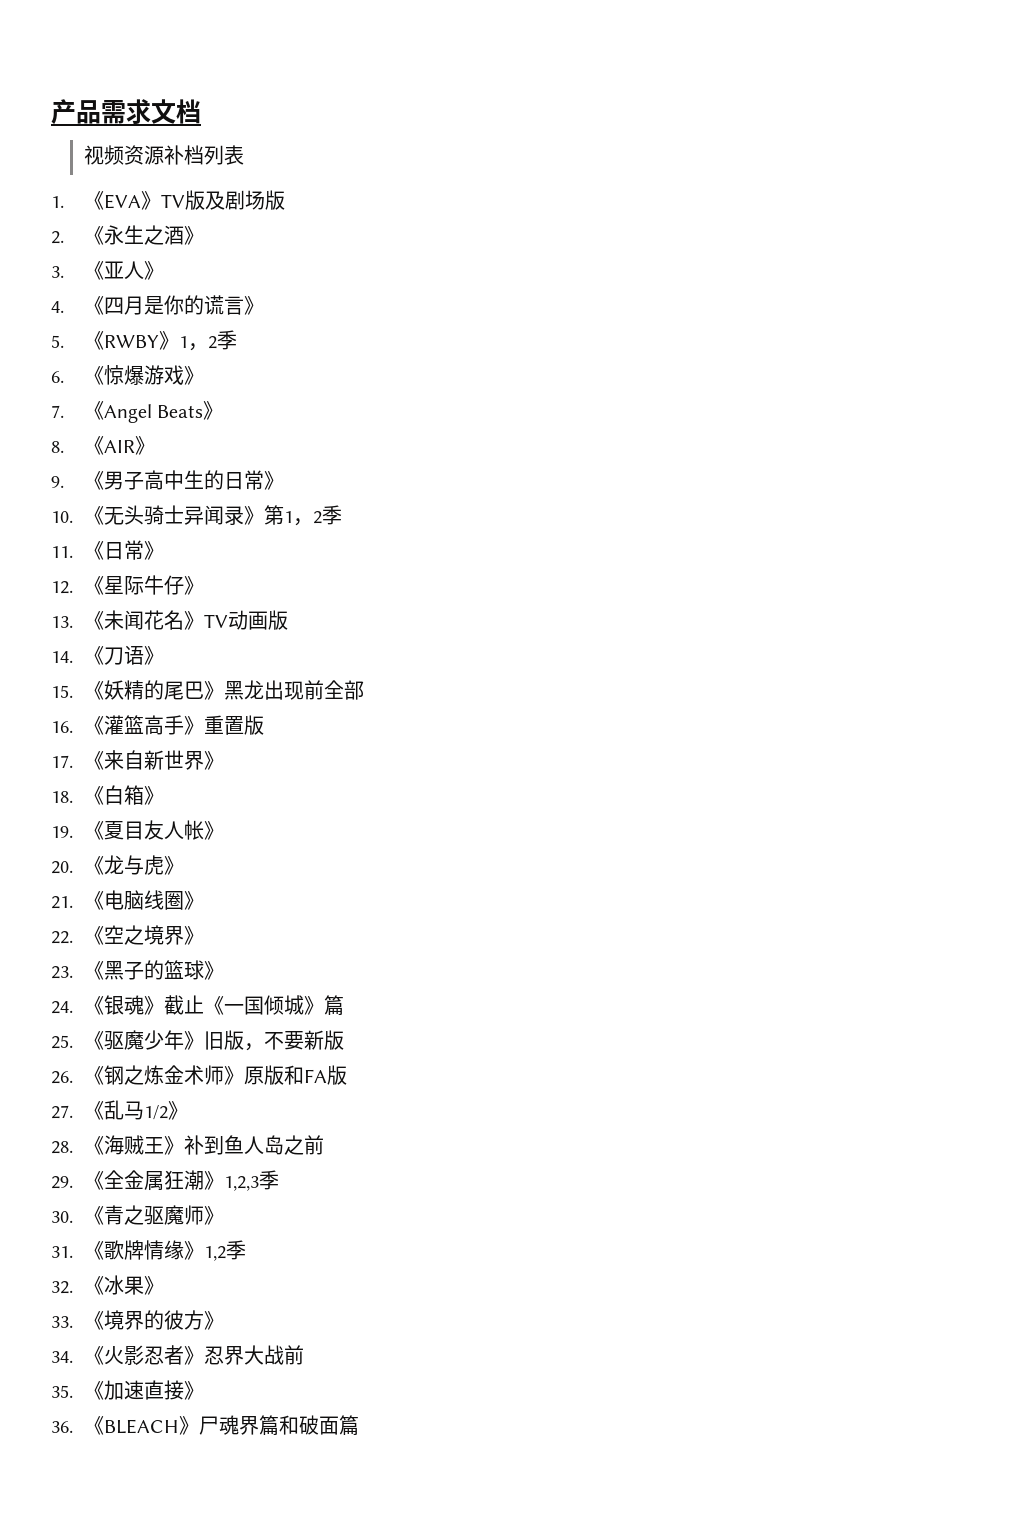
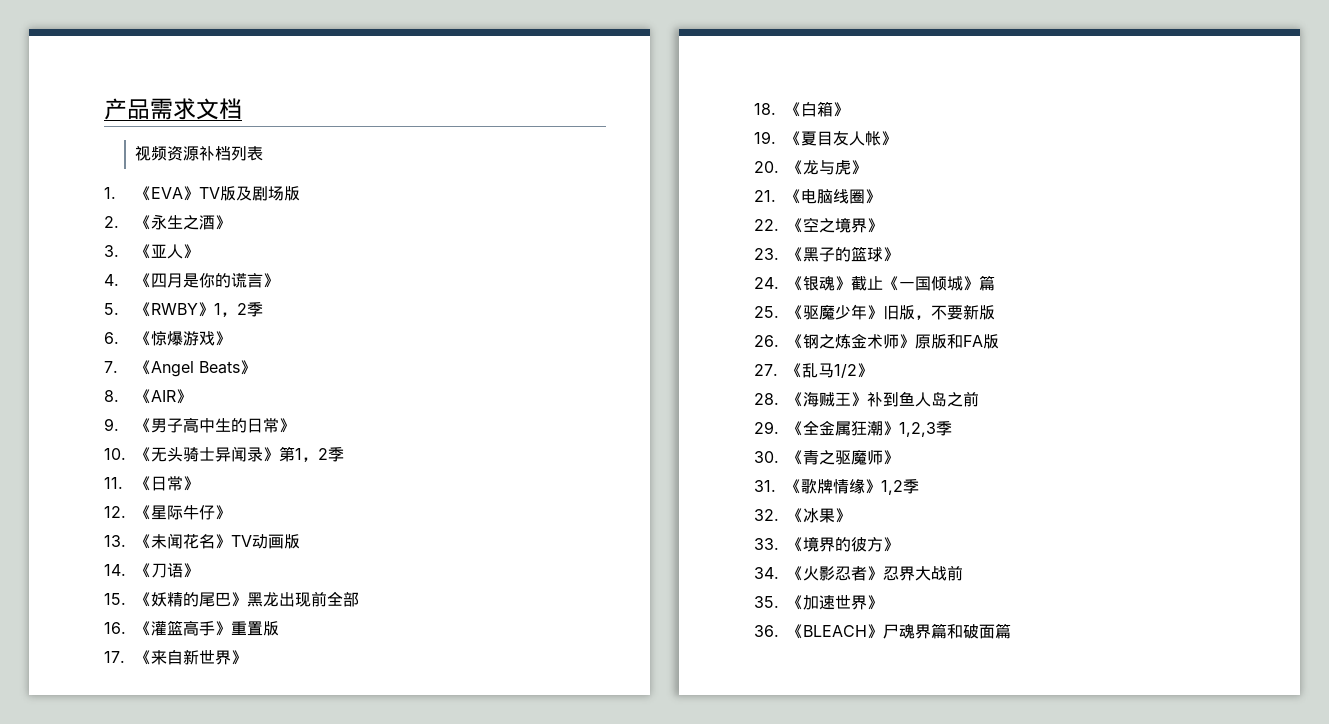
[143,1380,184,1400] 直接 -> [835,595,867,610] 世界

